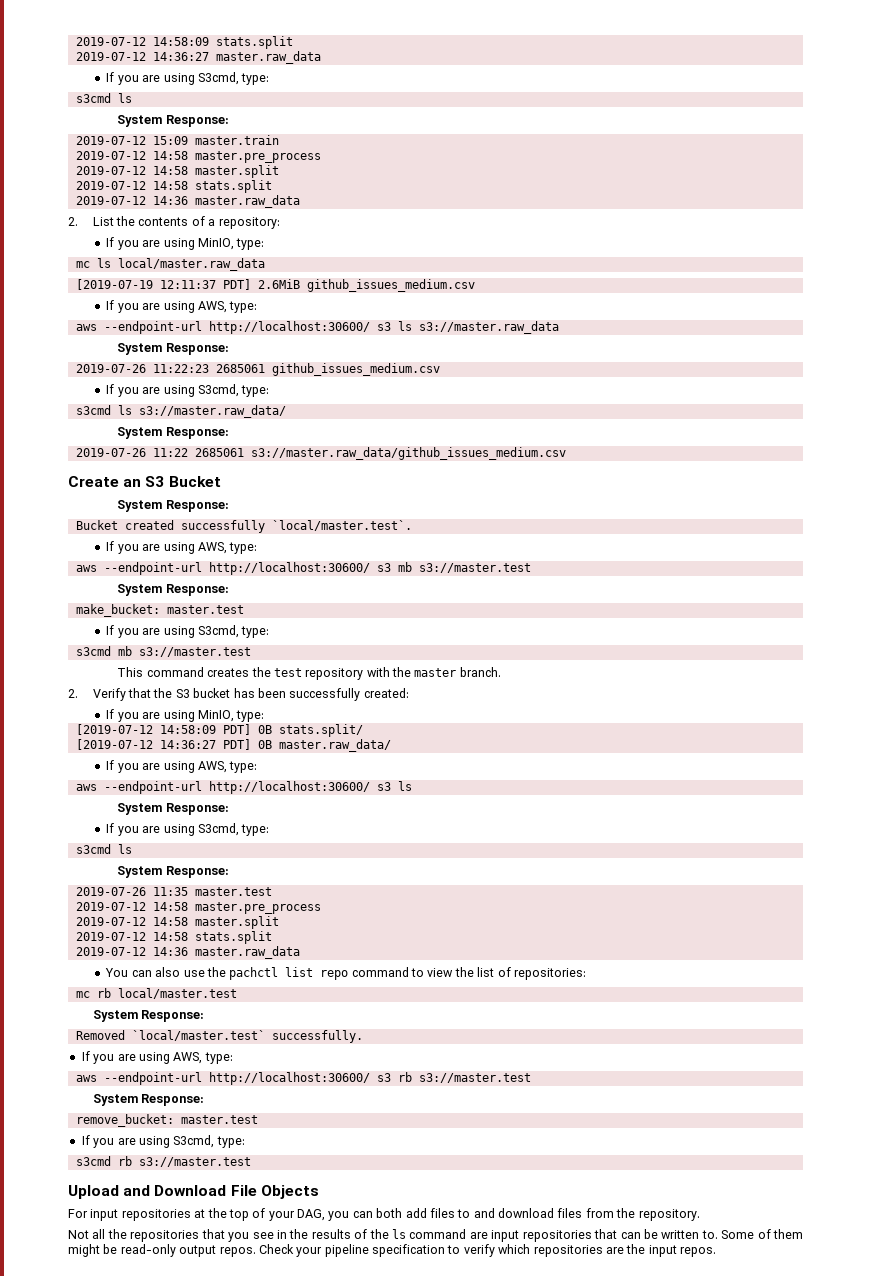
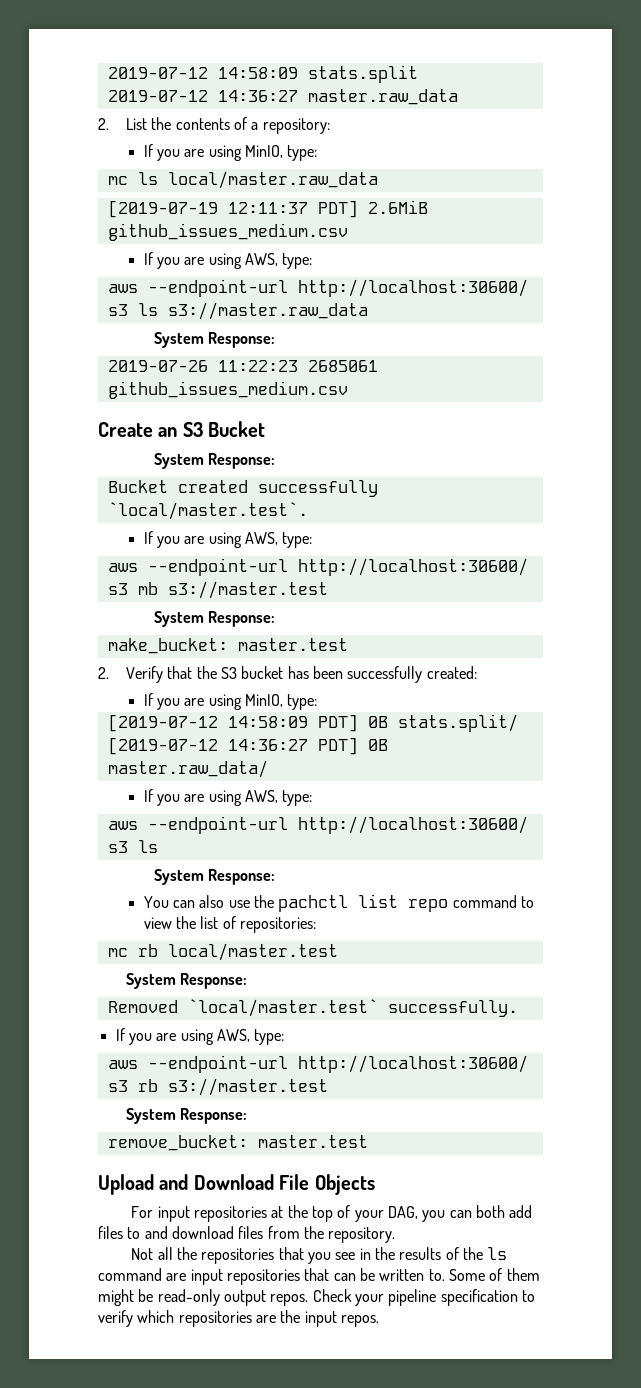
[106,72,270,85] [75,93,132,103] [117,115,229,127] [75,135,279,145] [75,151,321,163] [75,165,279,178] [75,180,272,193] [75,195,300,208] // If you are using S3cmd, type: // s3cmd ls // System Response: // 2019-07-12 15:09 master.train // 2019-07-12 14:58 master.pre_process // 2019-07-12 14:58 master.split // 2019-07-12 14:58 stats.split // 2019-07-12 14:36 master.raw_data -> (458, 97) none
[106,384,270,397] [75,405,286,418] [117,427,229,439] [75,447,566,460] // If you are using S3cmd, type: // s3cmd ls s3://master.raw_data/ // System Response: // 2019-07-26 11:22 2685061 s3://master.raw_data/github_issues_medium.csv -> (348, 390) none
[106,625,270,638] [75,646,251,657] [117,667,501,680] // If you are using S3cmd, type: // s3cmd mb s3://master.test // This command creates the test repository with the master branch. -> (348, 644) none
[106,823,270,836] [75,844,132,854] [117,866,229,878] [75,887,272,896] [75,902,321,914] [75,916,279,929] [75,931,272,944] [75,946,300,959] // If you are using S3cmd, type: // s3cmd ls // System Response: // 2019-07-26 11:35 master.test // 2019-07-12 14:58 master.pre_process // 2019-07-12 14:58 master.split // 2019-07-12 14:58 stats.split // 2019-07-12 14:36 master.raw_data -> (276, 877) none
[81,1135,245,1148] [75,1156,251,1167] // If you are using S3cmd, type: // s3cmd rb s3://master.test -> (368, 1141) none

